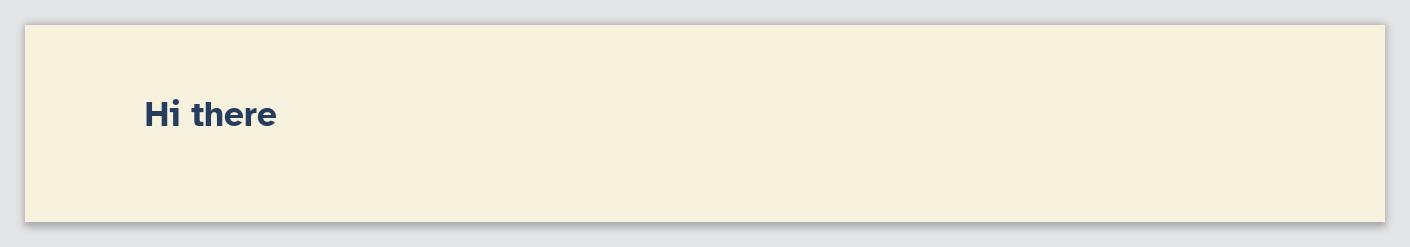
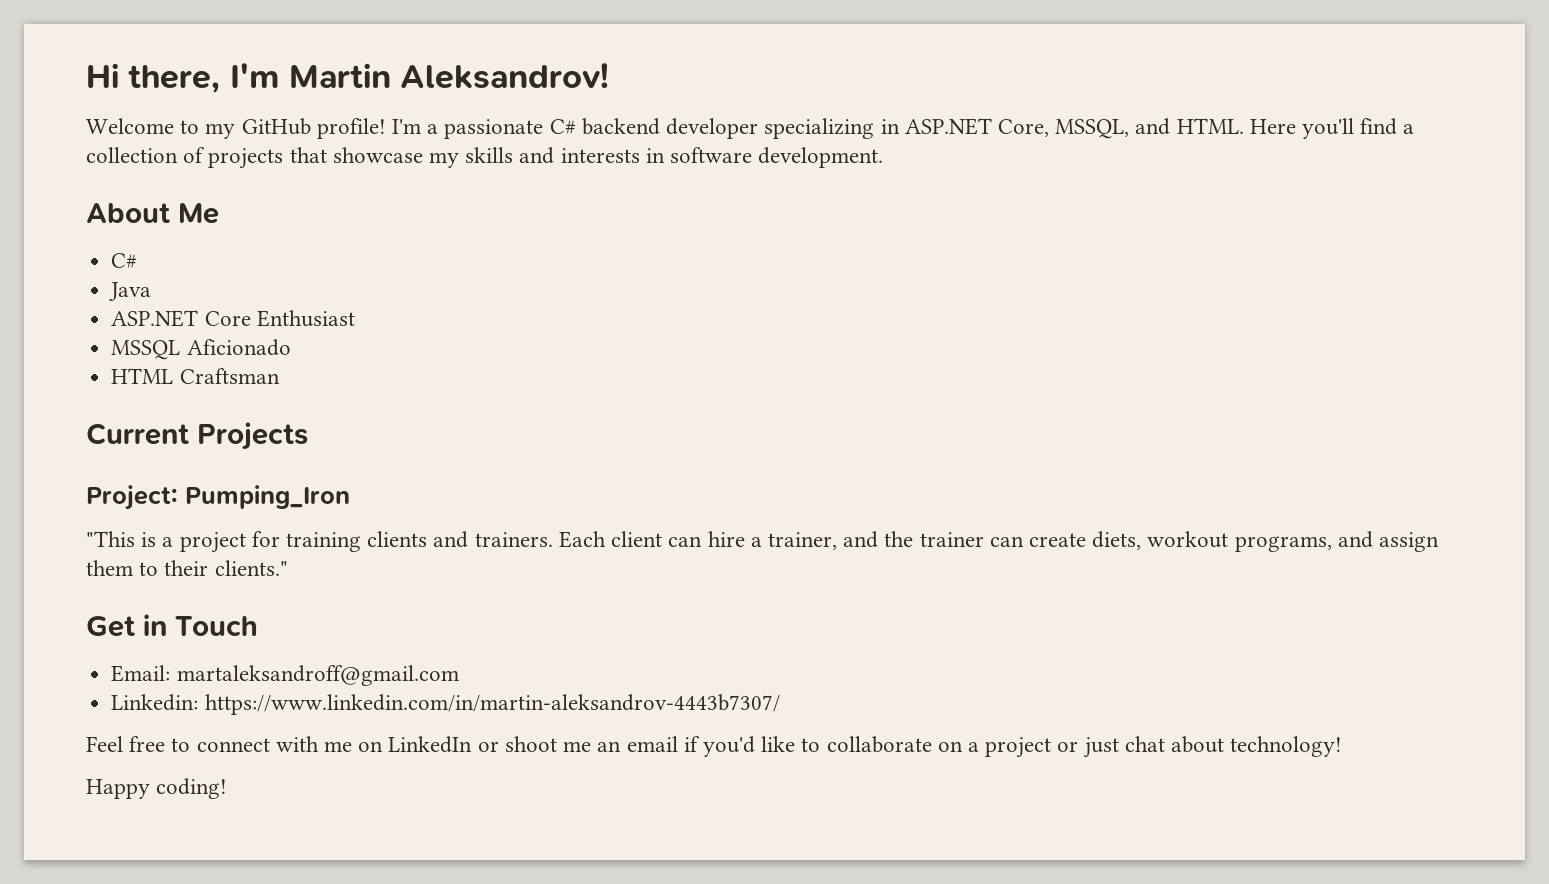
[191,102,277,126] there -> [128,63,610,94] [86,118,1415,139] [86,147,884,169] [86,203,219,224] [111,253,138,268] [109,282,152,301] [111,310,355,327] [111,339,291,360] [111,368,280,384] [86,422,308,450] [86,485,350,510] [86,531,1440,553] [86,560,288,576] [86,614,258,637] [111,665,459,686] [111,694,780,715] [86,736,1343,758] [86,778,228,799] there, I'm Martin Aleksandrov! // Welcome to my GitHub profile! I'm a passionate C# backend developer specializing in ASP.NET Core, MSSQL, and HTML. Here you'll find a collection of projects that showcase my skills and interests in software development. // About Me // C# // Java // ASP.NET Core Enthusiast // MSSQL Aficionado // HTML Craftsman // Current Projects // Project: Pumping_Iron // "This is a project for training clients and trainers. Each client can hire a trainer, and the trainer can create diets, workout programs, and assign them to their clients." // Get in Touch // Email: martaleksandroff@gmail.com // Linkedin: https://www.linkedin.com/in/martin-aleksandrov-4443b7307/ // Feel free to connect with me on LinkedIn or shoot me an email if you'd like to collaborate on a project or just chat about technology! // Happy coding!

